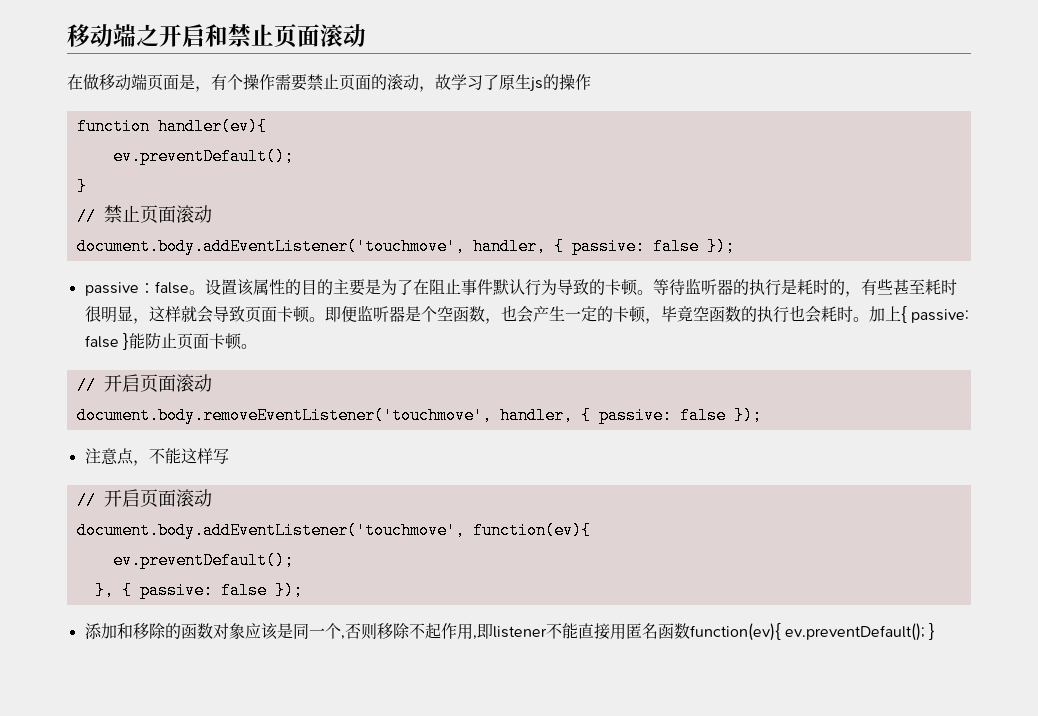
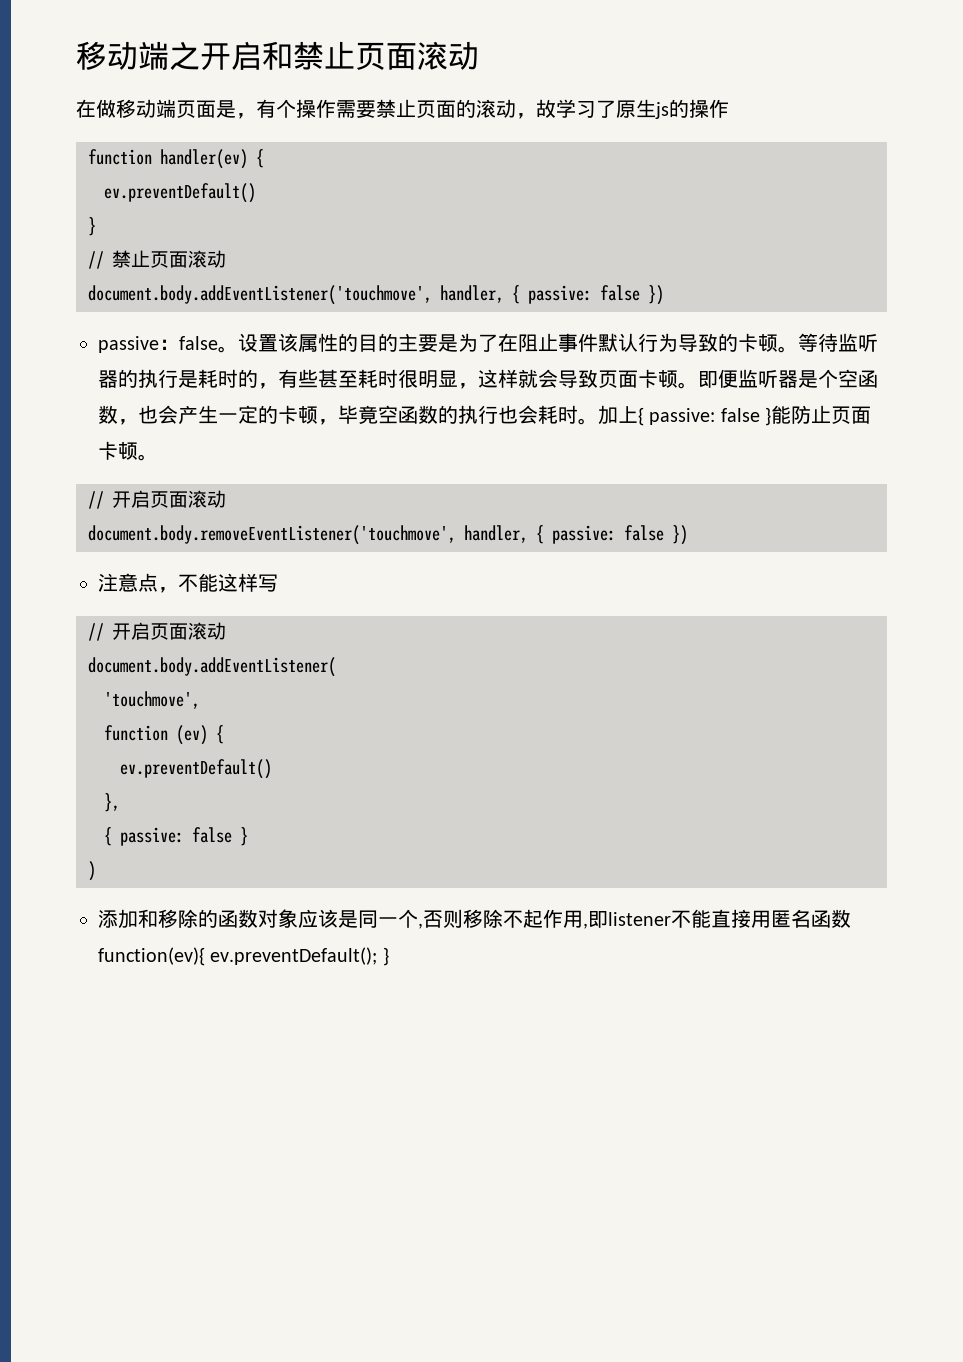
[157,118,267,135] [112,148,294,165] handler(ev){ // ev.preventDefault(); -> [160,149,264,169] [104,183,256,203] handler(ev) { // ev.preventDefault()
[706,238,735,255] }); -> [648,285,664,305] })
[733,407,762,424] }); -> [672,525,688,545] })
[76,522,591,539] [112,552,294,569] document.body.addEventListener('touchmove', function(ev){ // ev.preventDefault(); -> [88,657,336,677] [104,691,200,709] [104,725,224,745] [120,759,272,779] document.body.addEventListener( // 'touchmove', // function (ev) { // ev.preventDefault()
[121,582,303,599] { passive: false }); -> [104,827,248,846] [88,861,96,881] // { passive: false } // )

